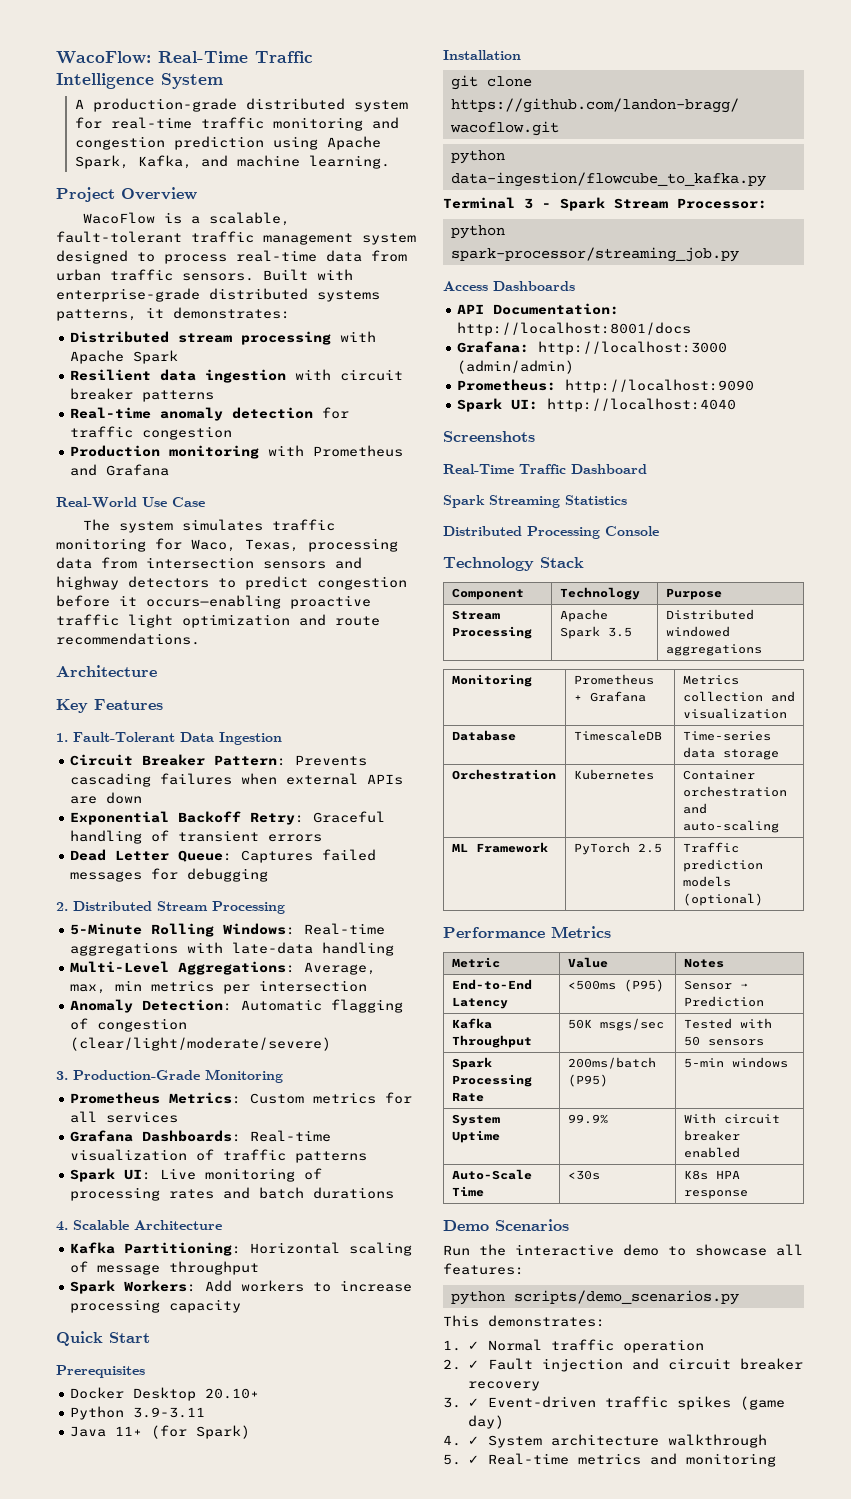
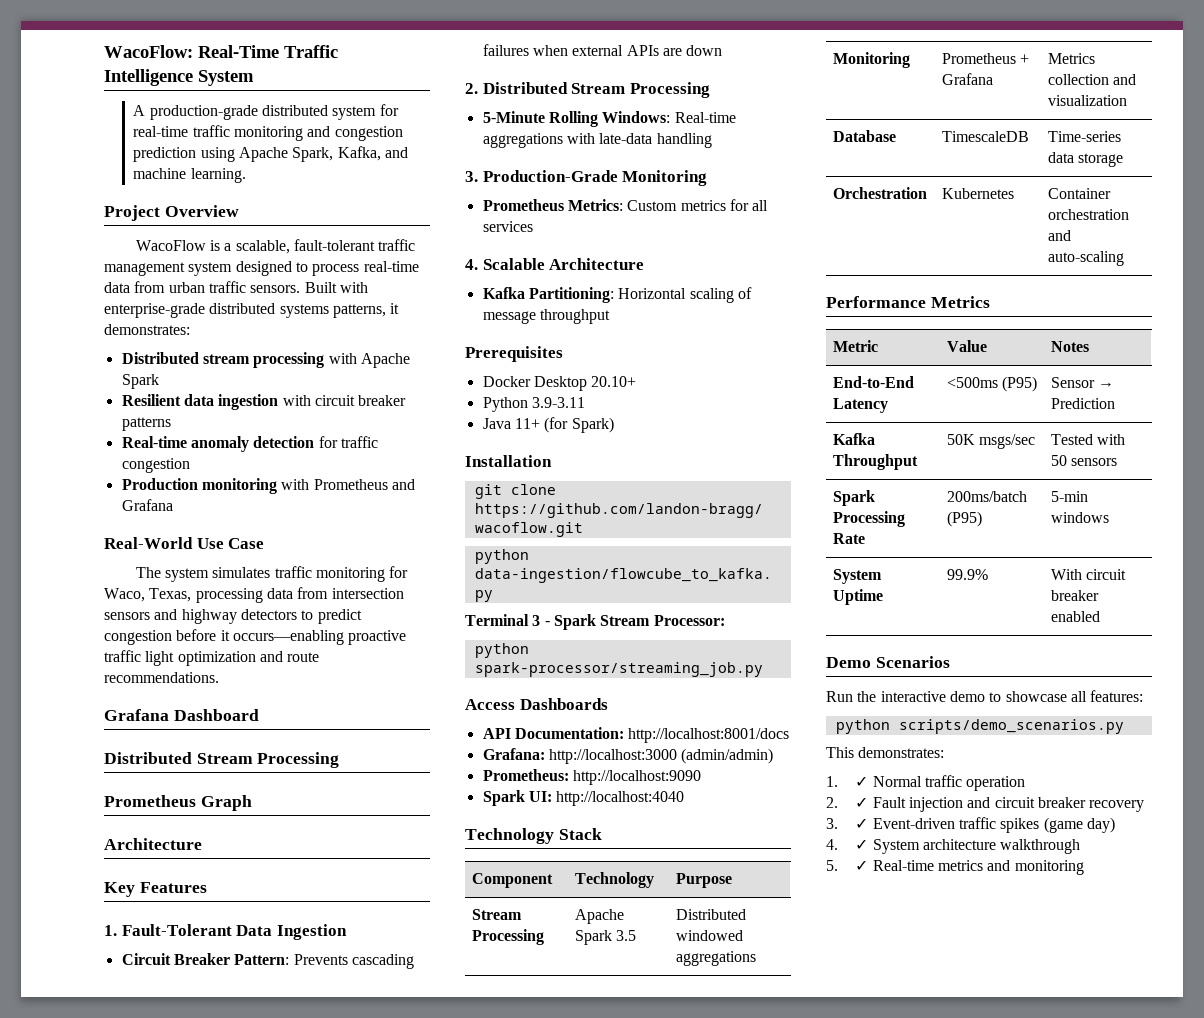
(200, 639) none -> [104,709,259,721] [104,752,340,768] [104,795,252,811] // Grafana Dashboard // Distributed Stream Processing // Prometheus Graph
[70,811,386,825] [70,830,323,844] [70,849,377,863] [70,868,269,882] // Exponential Backoff Retry: Graceful handling of transient errors // Dead Letter Queue: Captures failed messages for debugging -> (723, 50) none
[70,961,377,975] [70,980,368,994] [70,999,404,1013] [70,1018,188,1032] [70,1037,332,1051] // Multi-Level Aggregations: Average, max, min metrics per intersection // Anomaly Detection: Automatic flagging of congestion (clear/light/moderate/severe) -> (712, 140) none
[70,1130,332,1142] [70,1149,368,1163] [70,1168,323,1182] [70,1187,395,1201] // Grafana Dashboards: Real-time visualization of traffic patterns // Spark UI: Live monitoring of processing rates and batch durations -> (533, 226) none
[70,1280,413,1294] [70,1299,242,1313] [56,1331,150,1346] // Spark Workers: Add workers to increase processing capacity // Quick Start -> (610, 316) none
[443,431,535,442] [443,464,647,474] [443,495,627,508] [443,526,659,539] // Screenshots // Real-Time Traffic Dashboard // Spark Streaming Statistics // Distributed Processing Console -> (685, 798) none
[451,842,548,853] [573,842,662,855] [682,842,739,853] [682,859,763,872] [682,876,731,887] [682,893,763,906] // ML Framework | PyTorch 2.5 | Traffic prediction models (optional) -> (1125, 258) none
[451,1169,532,1180] [451,1186,484,1197] [567,1170,600,1180] [683,1170,740,1180] [683,1190,748,1199] // Auto-Scale Time | <30s | K8s HPA response -> (1101, 616) none

